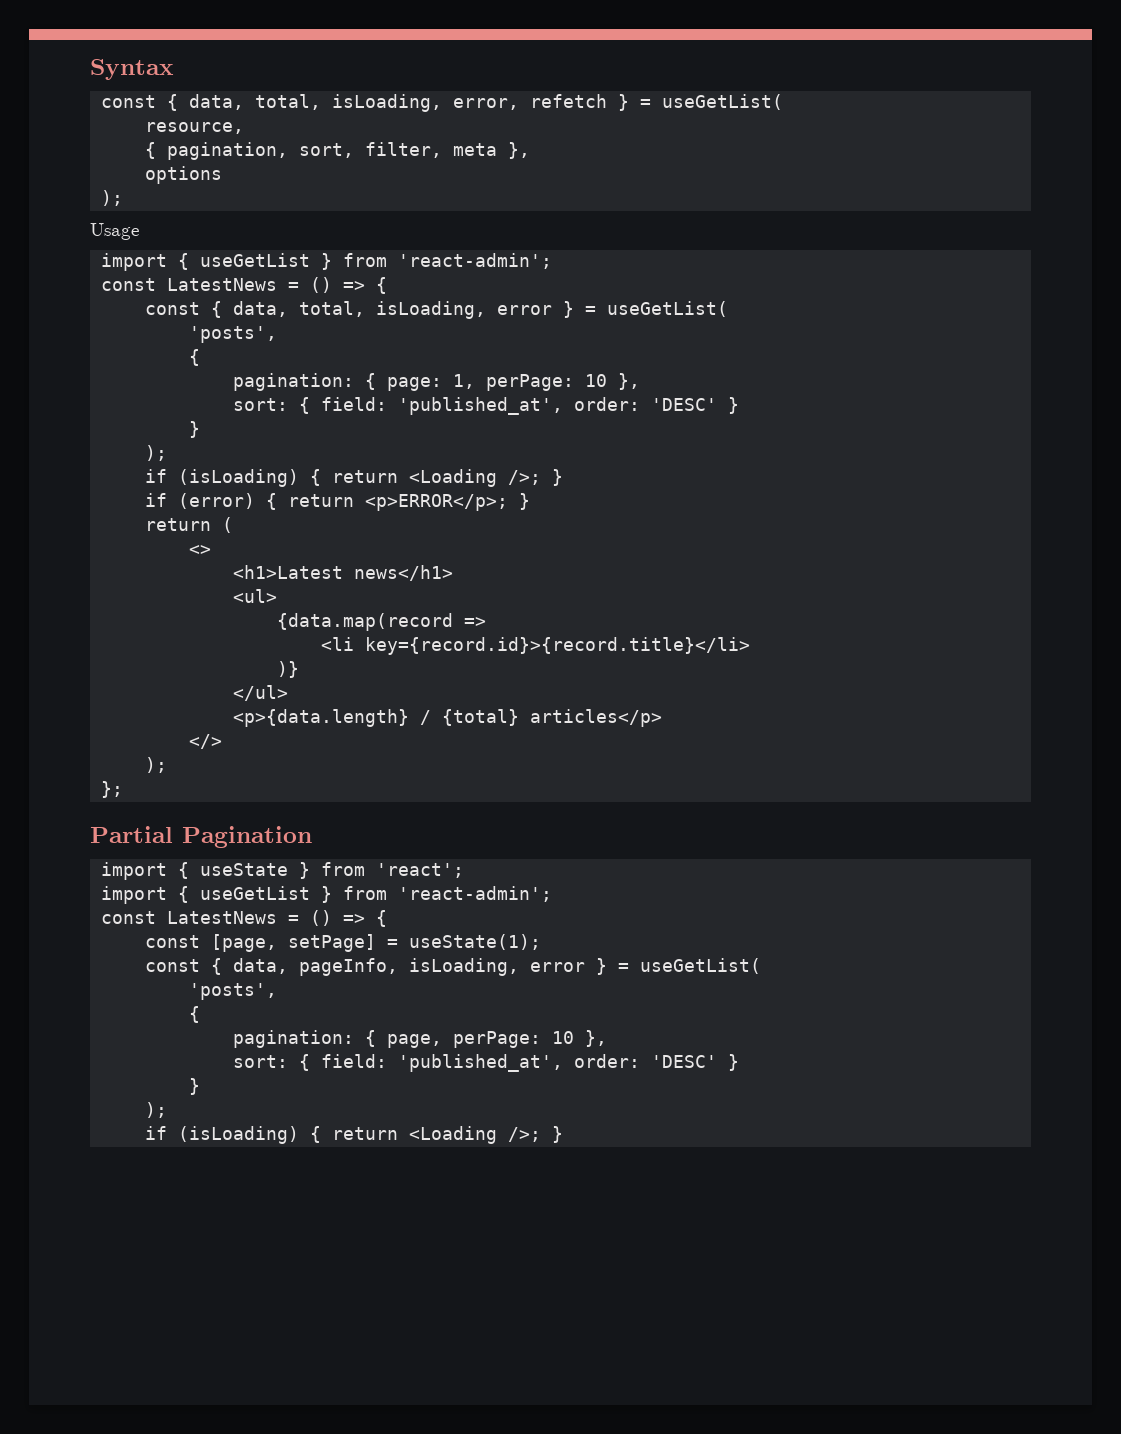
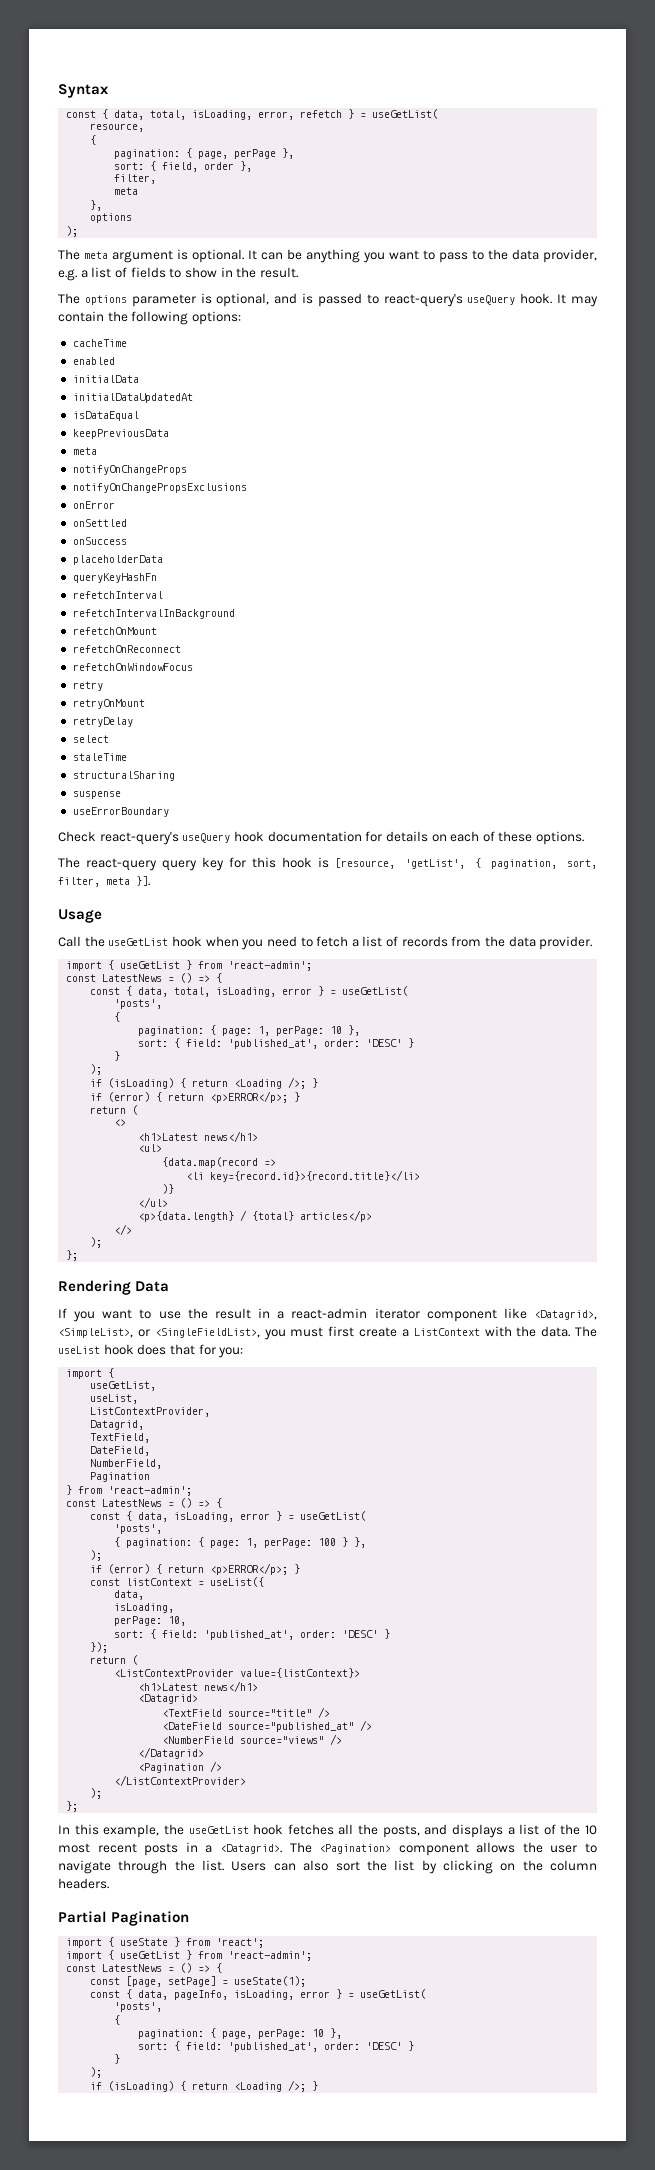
[167,142,498,160] pagination, sort, filter, meta -> [114,148,295,159] [114,161,253,172] [114,174,157,184] [114,187,139,195] // pagination: { page, perPage }, // sort: { field, order }, // filter, // meta //
[90,223,139,240] Usage -> [58,249,597,263] [58,267,298,281] [58,293,599,307] [58,311,241,325] [72,339,127,347] [72,357,115,365] [72,375,139,383] [72,393,193,403] [72,411,139,421] [72,429,169,439] [72,447,97,455] [72,465,187,475] [72,483,247,493] [72,501,115,509] [72,519,127,527] [72,537,127,545] [72,555,163,565] [72,573,157,583] [72,591,163,599] [72,609,235,619] [72,627,157,635] [72,645,181,653] [72,663,193,671] [72,681,103,691] [72,699,145,709] [72,717,133,727] [72,735,109,743] [72,753,127,761] [72,771,175,781] [72,791,121,799] [72,807,169,817] [58,831,585,845] [58,857,597,871] [58,876,150,887] [58,909,102,923] [58,936,593,950] The meta argument is optional. It can be anything you want to pass to the data provider, e.g. a list of fields to show in the result. // The options parameter is optional, and is passed to react-query's useQuery hook. It may contain the following options: // cacheTime // enabled // initialData // initialDataUpdatedAt // isDataEqual // keepPreviousData // meta // notifyOnChangeProps // notifyOnChangePropsExclusions // onError // onSettled // onSuccess // placeholderData // queryKeyHashFn // refetchInterval // refetchIntervalInBackground // refetchOnMount // refetchOnReconnect // refetchOnWindowFocus // retry // retryOnMount // retryDelay // select // staleTime // structuralSharing // suspense // useErrorBoundary // Check react-query's useQuery hook documentation for details on each of these options. // The react-query query key for this hook is [resource, 'getList', { pagination, sort, filter, meta }]. // Usage // Call the useGetList hook when you need to fetch a list of records from the data provider.
(124, 789) none -> [58,1280,170,1295] [58,1308,597,1322] [58,1326,597,1340] [58,1344,244,1358] [66,1368,115,1379] [90,1381,157,1391] [90,1394,139,1404] [90,1407,211,1417] [90,1420,145,1430] [90,1433,151,1443] [90,1446,151,1456] [90,1459,163,1469] [90,1472,151,1482] [66,1485,193,1496] [66,1498,223,1508] [90,1511,367,1522] [114,1524,163,1534] [114,1537,367,1548] [90,1550,103,1561] [90,1563,301,1575] [90,1577,265,1587] [114,1590,145,1600] [114,1603,175,1613] [114,1616,187,1626] [114,1629,391,1640] [90,1642,109,1653] [90,1655,139,1665] [114,1668,361,1678] [138,1681,259,1692] [138,1694,199,1704] [162,1707,331,1718] [162,1720,373,1732] [162,1734,343,1745] [138,1747,205,1759] [138,1761,223,1773] [114,1775,247,1786] [90,1788,103,1799] [66,1801,79,1812] [58,1824,597,1838] [58,1842,597,1856] [58,1860,597,1874] [58,1878,109,1889] // Rendering Data // If you want to use the result in a react-admin iterator component like <Datagrid>, <SimpleList>, or <SingleFieldList>, you must first create a ListContext with the data. The useList hook does that for you: // import { // useGetList, // useList, // ListContextProvider, // Datagrid, // TextField, // DateField, // NumberField, // Pagination // } from 'react-admin'; // const LatestNews = () => { // const { data, isLoading, error } = useGetList( // 'posts', // { pagination: { page: 1, perPage: 100 } }, // ); // if (error) { return <p>ERROR</p>; } // const listContext = useList({ // data, // isLoading, // perPage: 10, // sort: { field: 'published_at', order: 'DESC' } // }); // return ( // <ListContextProvider value={listContext}> // <h1>Latest news</h1> // <Datagrid> // <TextField source="title" /> // <DateField source="published_at" /> // <NumberField source="views" /> // </Datagrid> // <Pagination /> // </ListContextProvider> // ); // }; // In this example, the useGetList hook fetches all the posts, and displays a list of the 10 most recent posts in a <Datagrid>. The <Pagination> component allows the user to navigate through the list. Users can also sort the list by clicking on the column headers.

